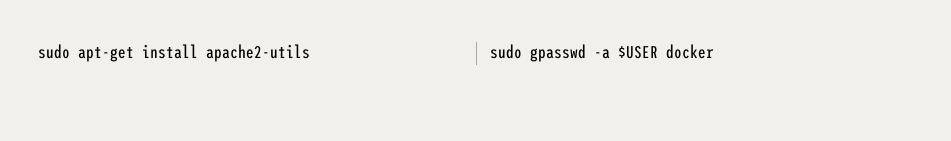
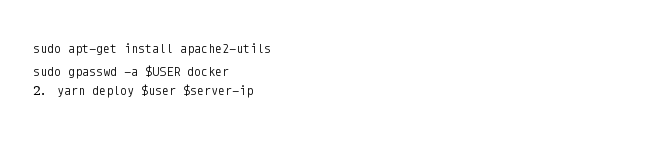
(714, 51) none -> [33,84,253,98] // 2. yarn deploy $user $server-ip

